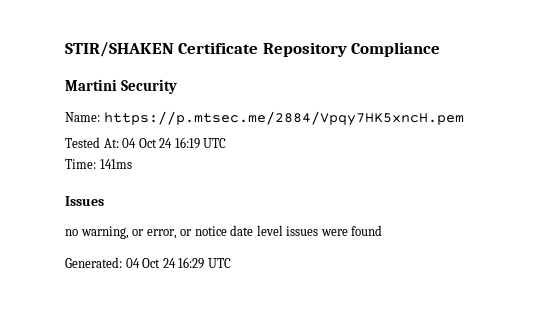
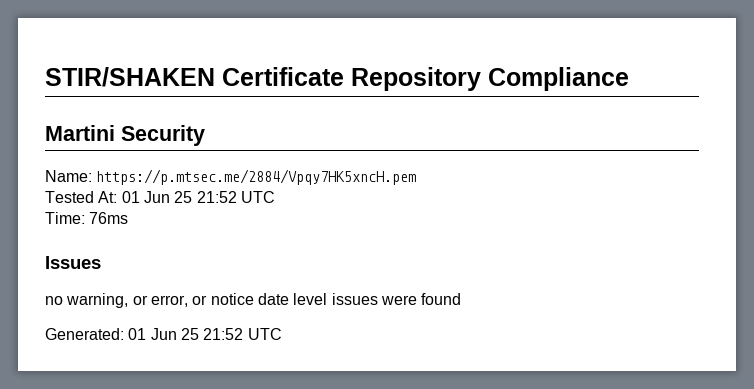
[122,137,200,149] 04 Oct 24 16:19 -> [121,191,237,203] 01 Jun 25 21:52
[99,159,132,169] 141ms -> [89,212,129,224] 76ms
[125,257,205,269] 04 Oct 24 16:29 -> [128,328,244,340] 01 Jun 25 21:52

